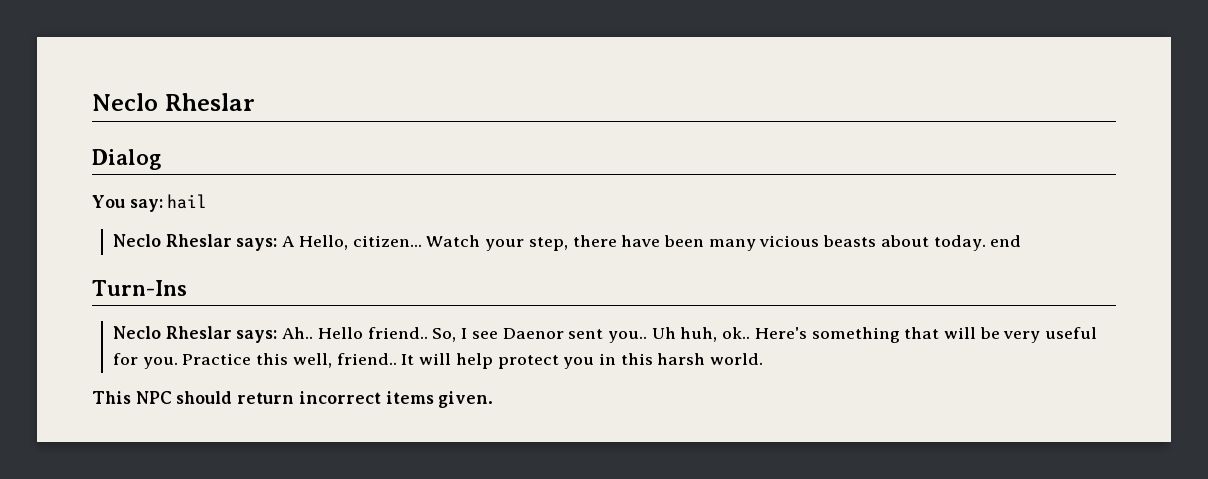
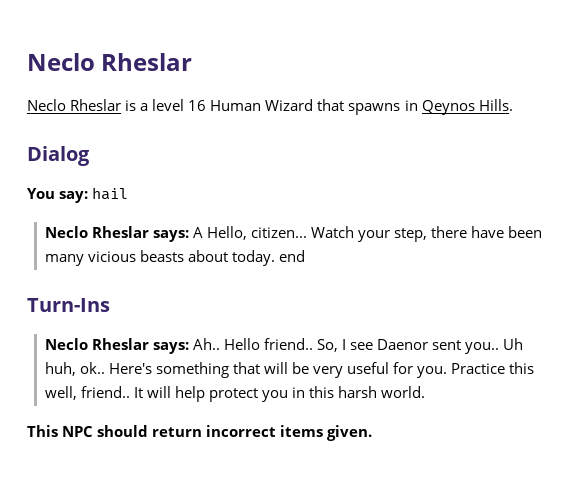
[92,93,255,111] Neclo Rheslar -> [27,53,193,71] [27,99,513,115] Neclo Rheslar // Neclo Rheslar is a level 16 Human Wizard that spawns in Qeynos Hills.

